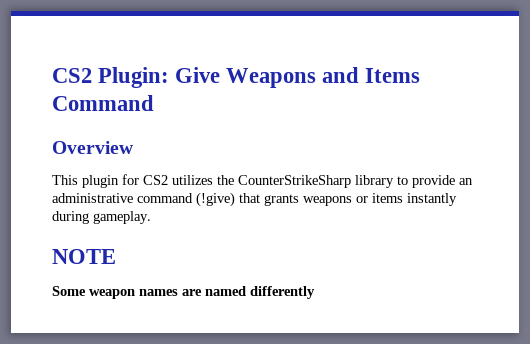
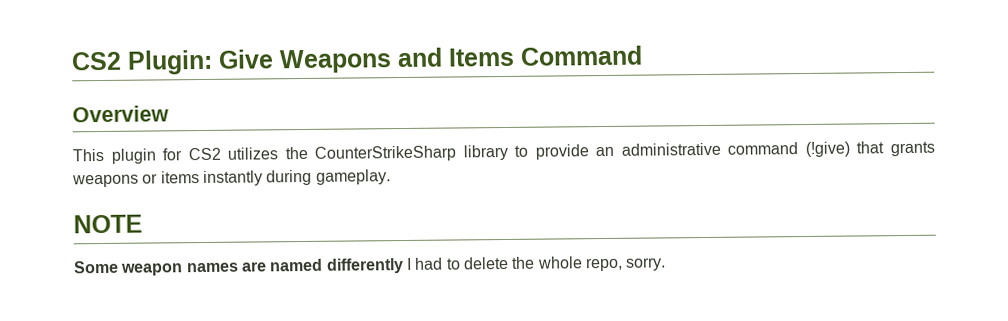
(315, 292) none -> [405,256,667,272] I had to delete the whole repo, sorry.

